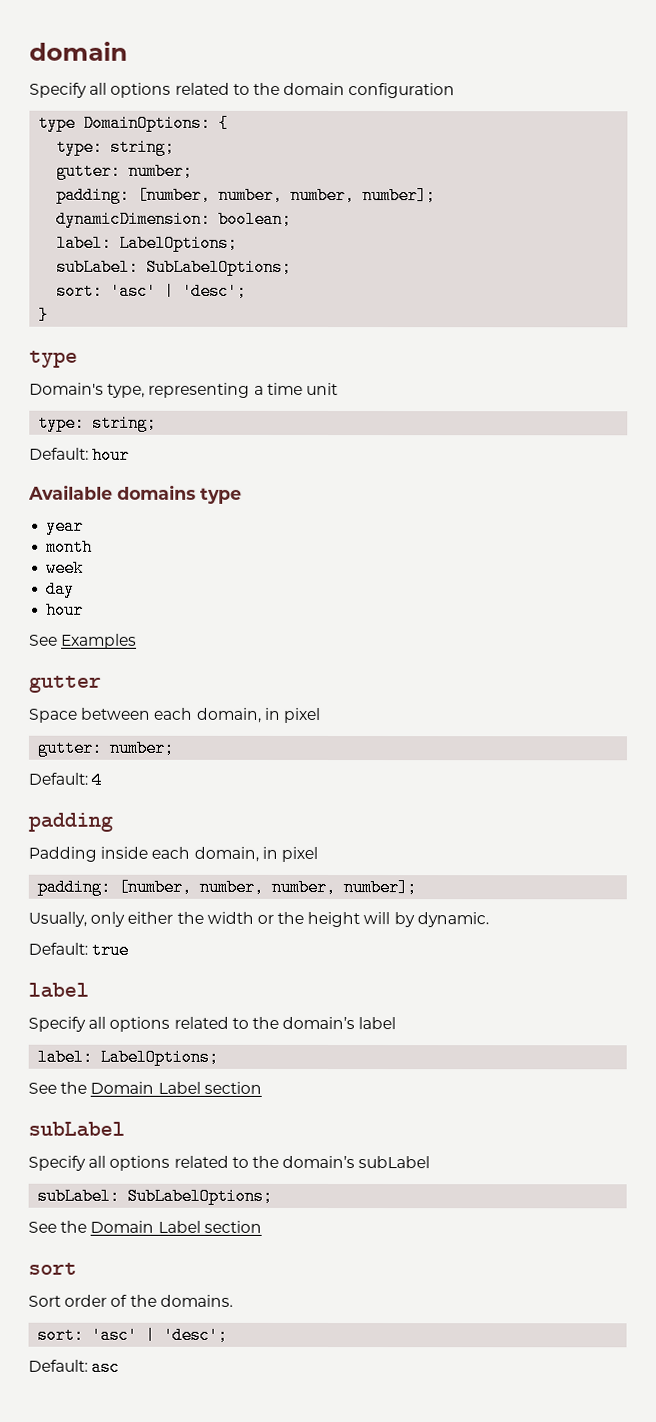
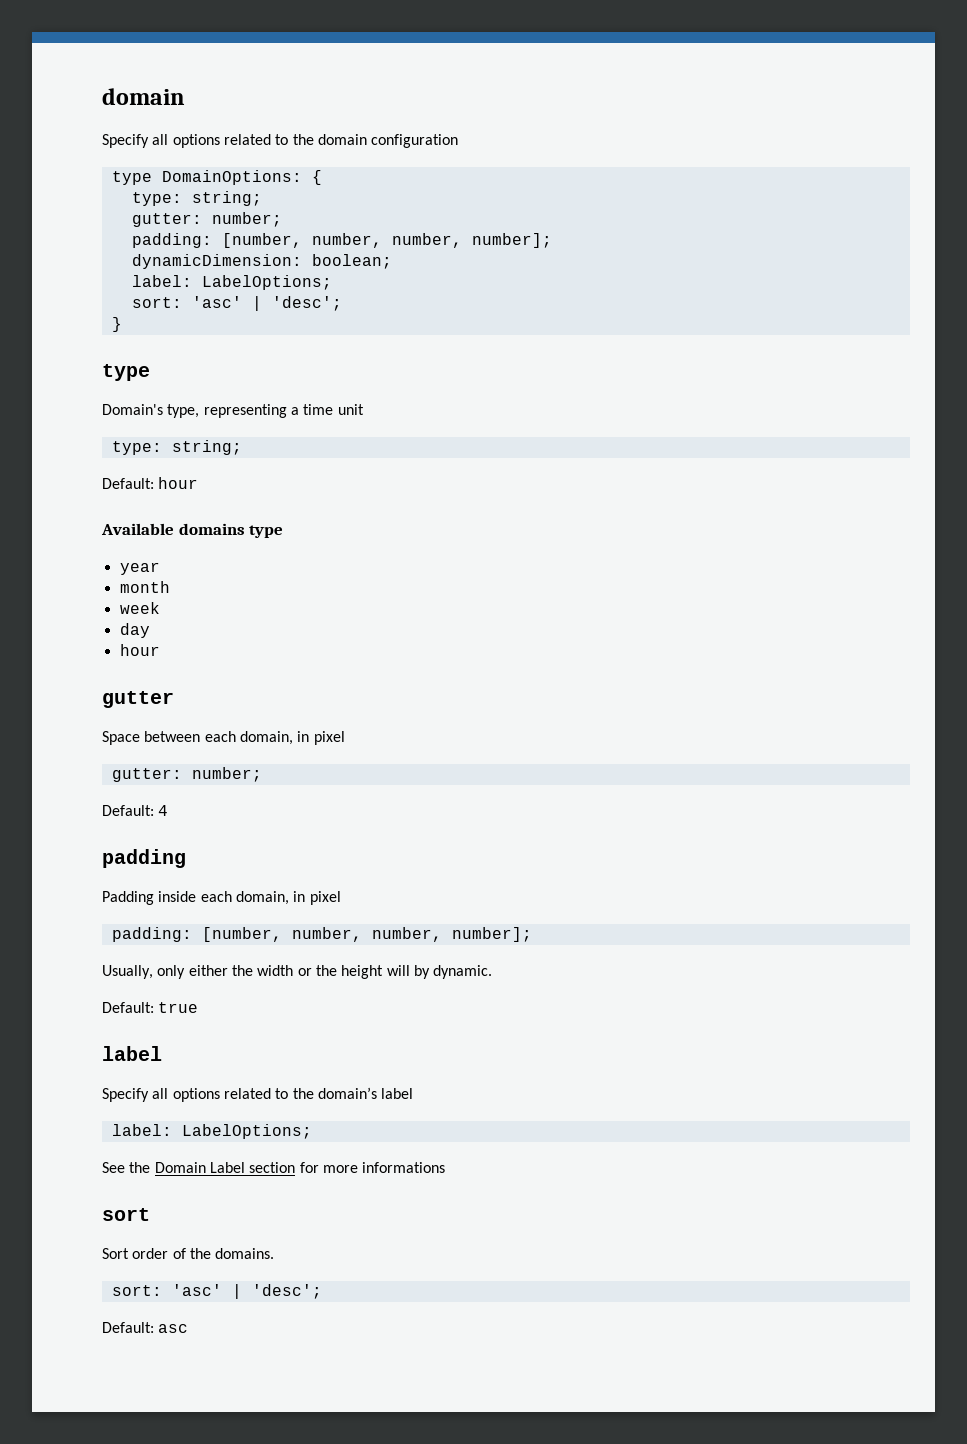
[56,258,293,276] // subLabel: SubLabelOptions; -> (332, 282) none
[29,633,138,649] // See Examples -> (160, 650) none
[28,1121,125,1137] [28,1155,431,1171] [37,1187,274,1205] [28,1220,262,1233] // subLabel // Specify all options related to the domain’s subLabel // subLabel: SubLabelOptions; // See the Domain Label section -> [299,1162,446,1173] for more informations

